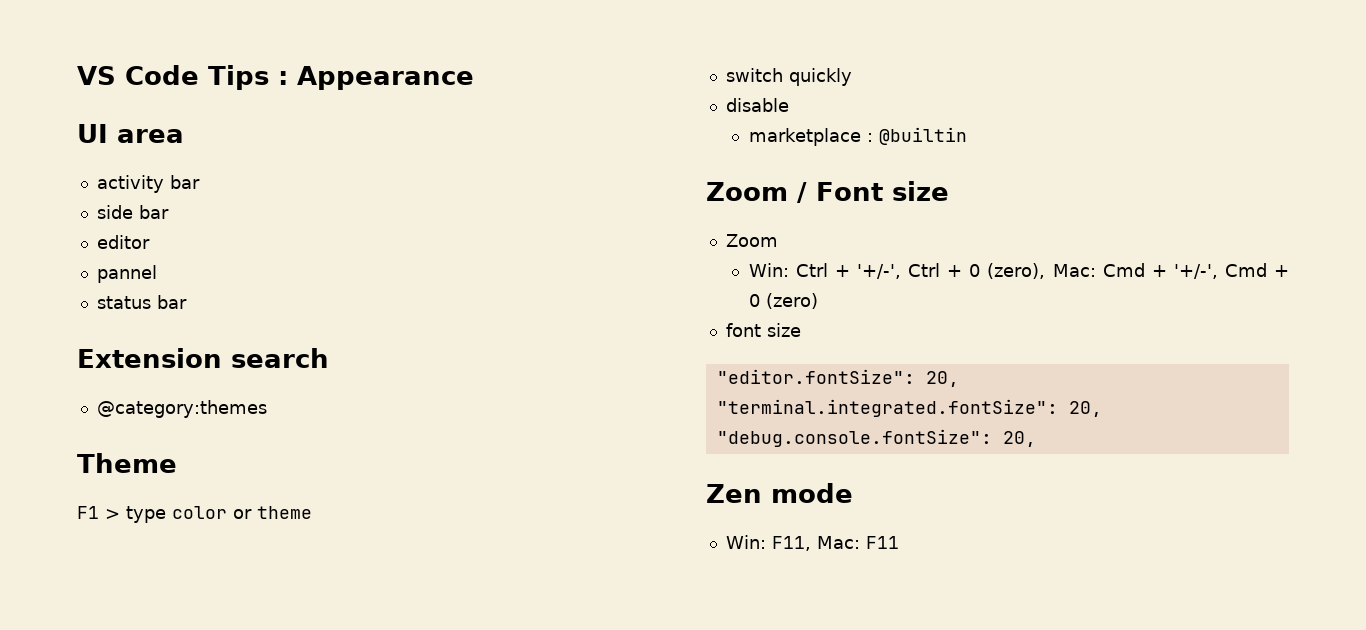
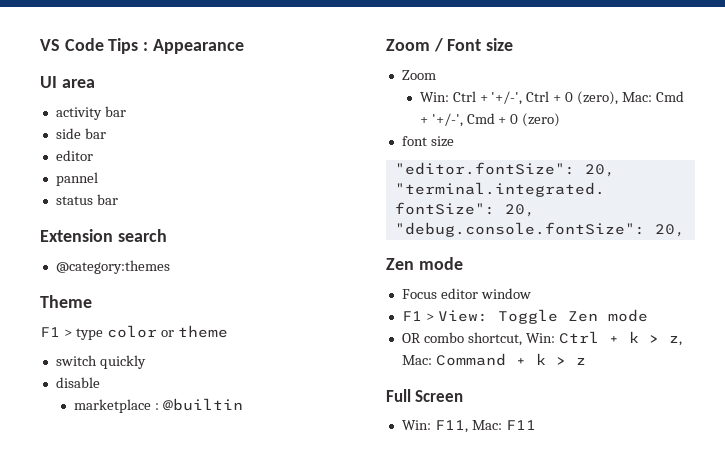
(853, 493) none -> [401,288,531,299] [401,309,648,324] [401,331,682,346] [401,353,586,366] [386,389,464,402] // Focus editor window // F1 > View: Toggle Zen mode // OR combo shortcut, Win: Ctrl + k > z, Mac: Command + k > z // Full Screen

